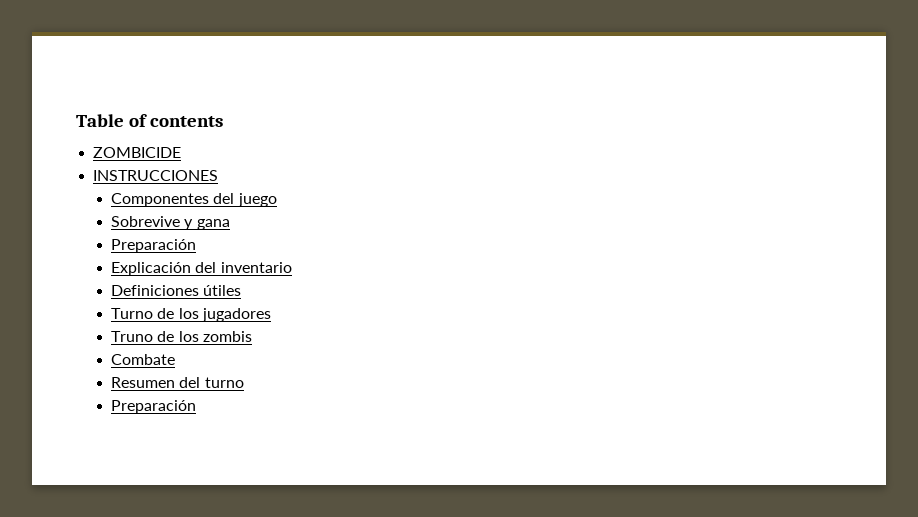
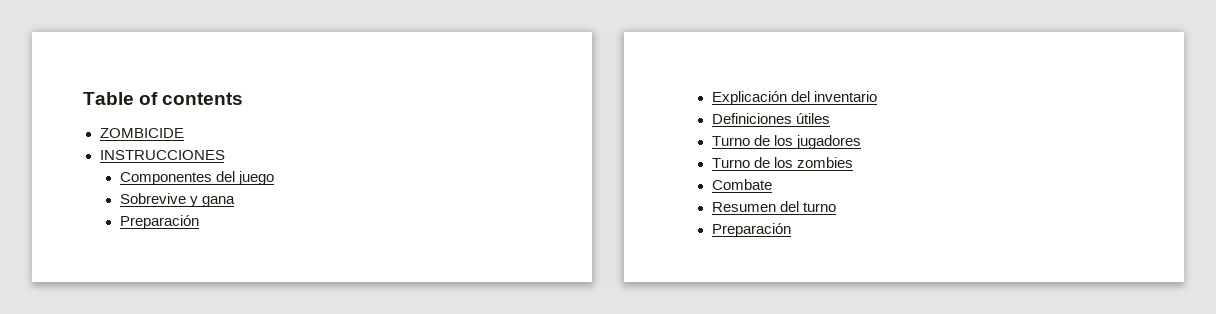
[111,331,252,342] Truno de los zombis -> [711,157,853,168] Turno de los zombies

